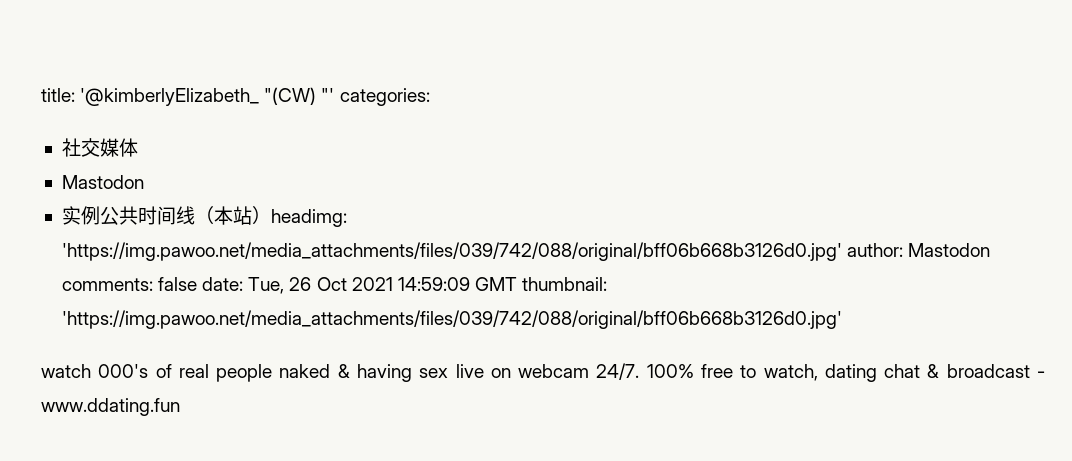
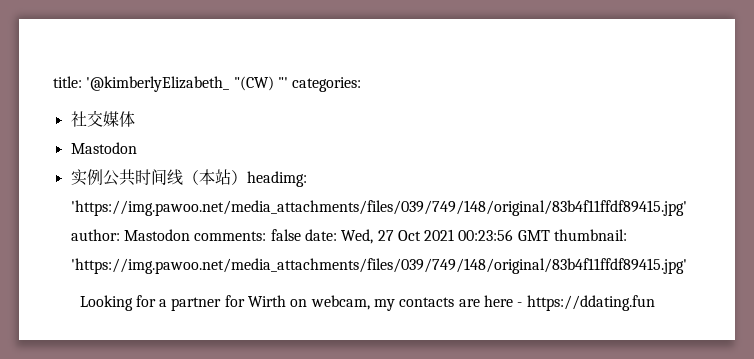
[61,242,842,261] 'https://img.pawoo.net/media_attachments/files/039/742/088/original/bff06b668b3126d0.jpg' -> [70,200,687,216] 'https://img.pawoo.net/media_attachments/files/039/749/148/original/83b4f11ffdf89415.jpg'
[248,277,312,294] Tue, 26 -> [341,229,394,244] Wed, 27
[397,277,470,291] 14:59:09 -> [458,229,514,241] 00:23:56
[61,310,842,329] [41,363,1046,382] [41,398,180,416] 'https://img.pawoo.net/media_attachments/files/039/742/088/original/bff06b668b3126d0.jpg' // watch 000's of real people naked & having sex live on webcam 24/7. 100% free to watch, dating chat & broadcast - www.ddating.fun -> [70,258,687,274] [79,295,655,311] 'https://img.pawoo.net/media_attachments/files/039/749/148/original/83b4f11ffdf89415.jpg' // Looking for a partner for Wirth on webcam, my contacts are here - https://ddating.fun

